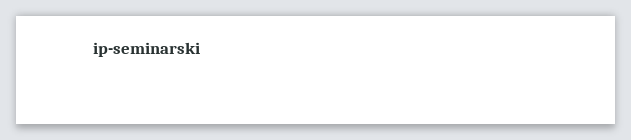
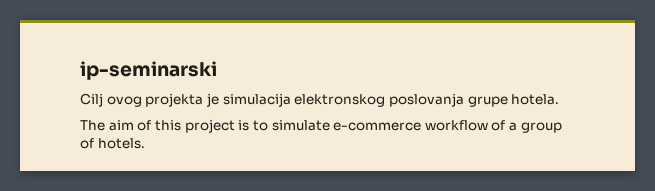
(200, 49) none -> [80,93,560,107] [80,119,562,133] [80,138,145,149] // Cilj ovog projekta je simulacija elektronskog poslovanja grupe hotela. // The aim of this project is to simulate e-commerce workflow of a group of hotels.

